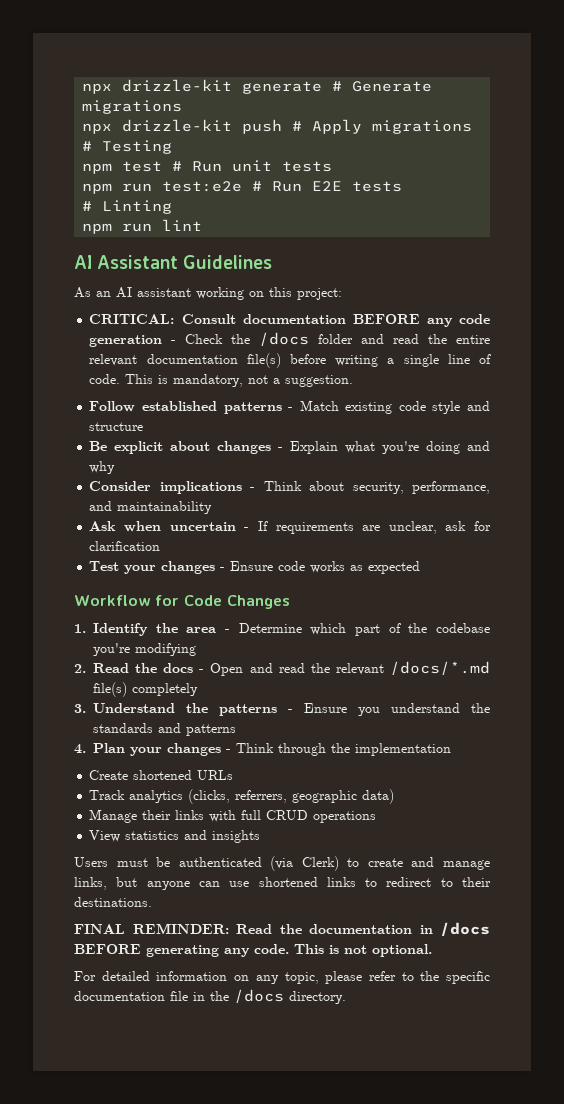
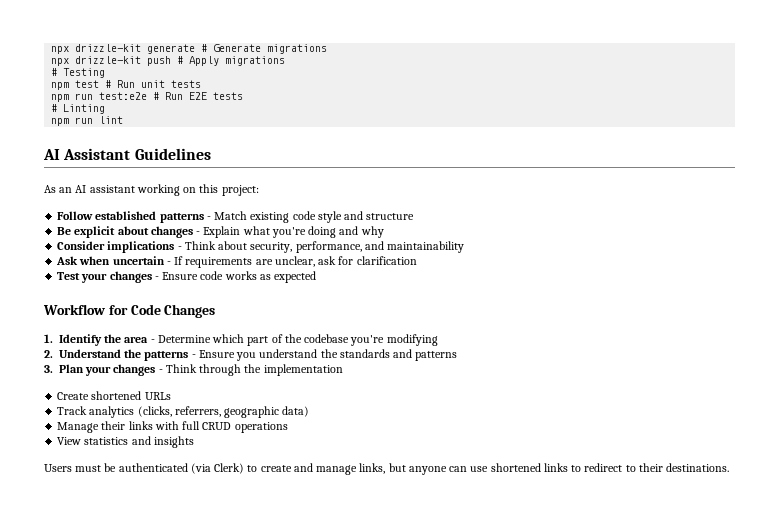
[89,314,490,327] [89,332,491,347] [89,353,491,368] [89,374,354,387] // CRITICAL: Consult documentation BEFORE any code generation - Check the /docs folder and read the entire relevant documentation file(s) before writing a single line of code. This is mandatory, not a suggestion. -> (259, 190) none
[93,661,490,676] [93,682,198,697] [74,704,86,713] Read the docs - Open and read the relevant /docs/*.md file(s) completely // 3. -> (53, 354) none
[74,744,86,754] 4. -> [44,365,53,373] 3.
[74,922,490,936] [74,944,432,957] [74,971,490,984] [74,989,346,1004] // FINAL REMINDER: Read the documentation in /docs BEFORE generating any code. This is not optional. // For detailed information on any topic, please refer to the specific documentation file in the /docs directory. -> (730, 467) none

